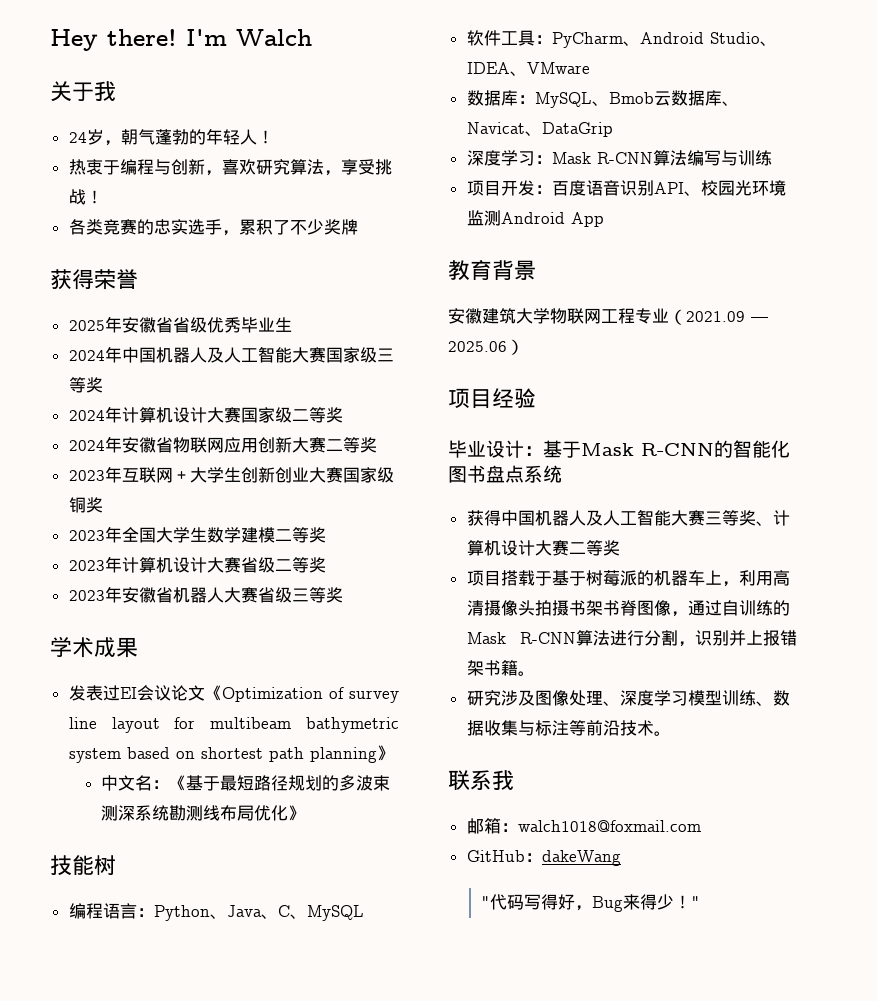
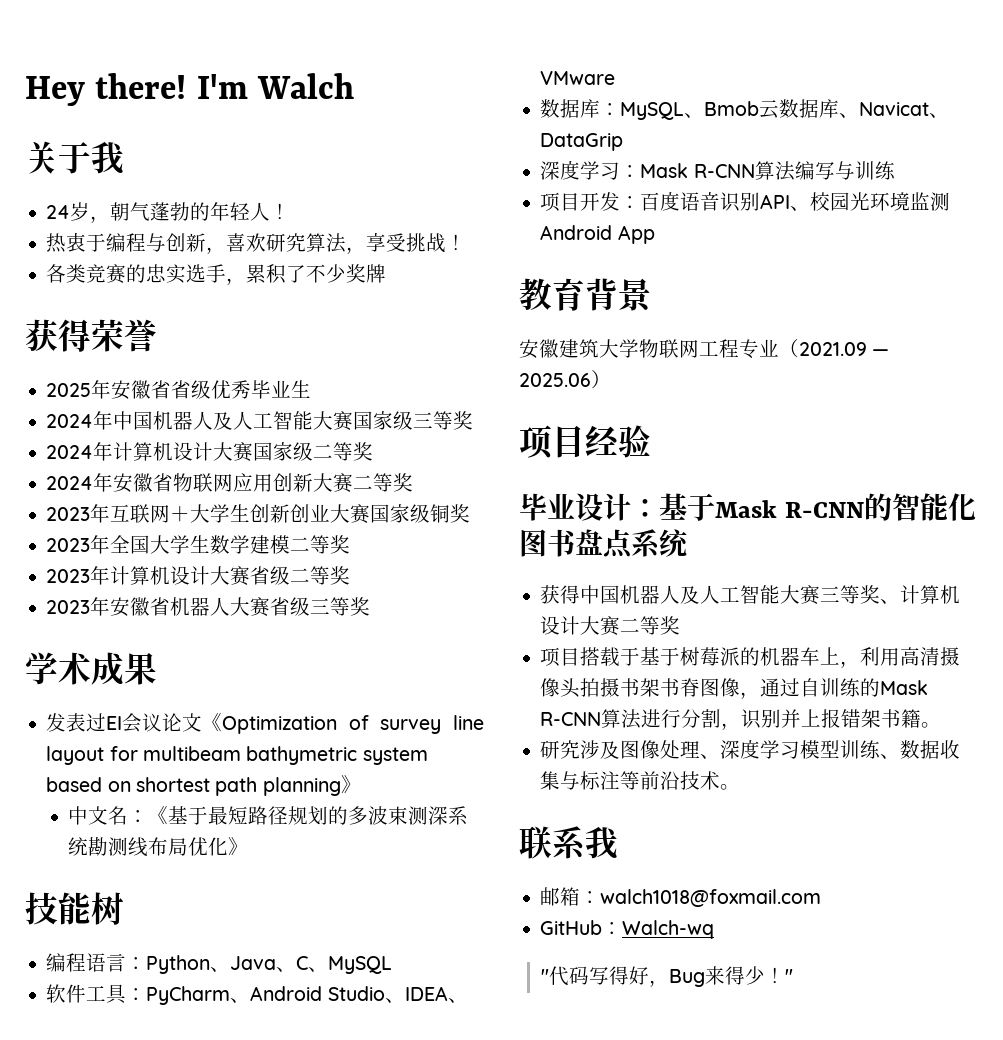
[541,850,621,866] dakeWang -> [622,920,715,939] Walch-wq

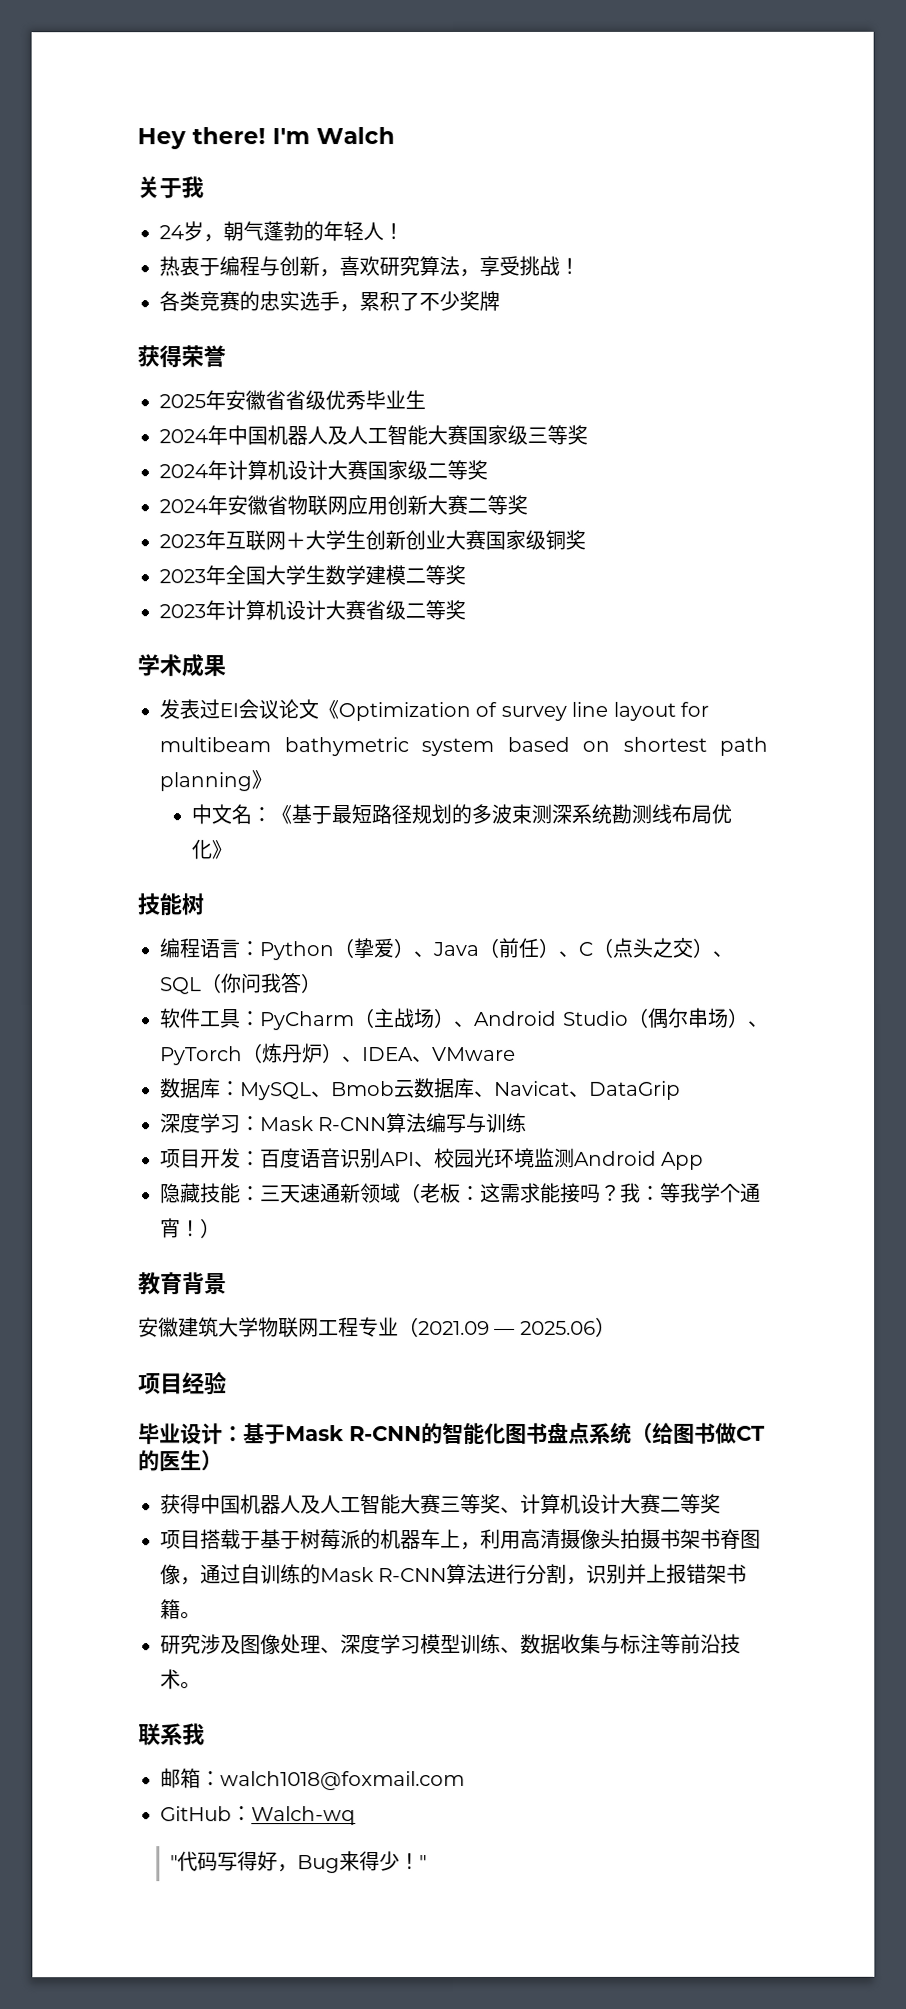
[46,597,371,617] // 2023年安徽省机器人大赛省级三等奖 -> (466, 610) none
[210,956,393,974] [46,984,385,1005] 、Java、C、MySQL // 软件工具：PyCharm、Android Studio -> [333,937,733,959] [159,973,321,995] [160,1007,769,1031] [160,1043,343,1066] （挚爱）、Java（前任）、C（点头之交）、SQL（你问我答） // 软件工具：PyCharm（主战场）、Android Studio（偶尔串场）、PyTorch（炼丹炉）
(655, 234) none -> [160,1182,761,1204] [160,1218,221,1239] // 隐藏技能：三天速通新领域（老板：这需求能接吗？我：等我学个通宵！）
(689, 543) none -> [631,1422,765,1444] [138,1450,223,1472] （给图书做CT的医生）

